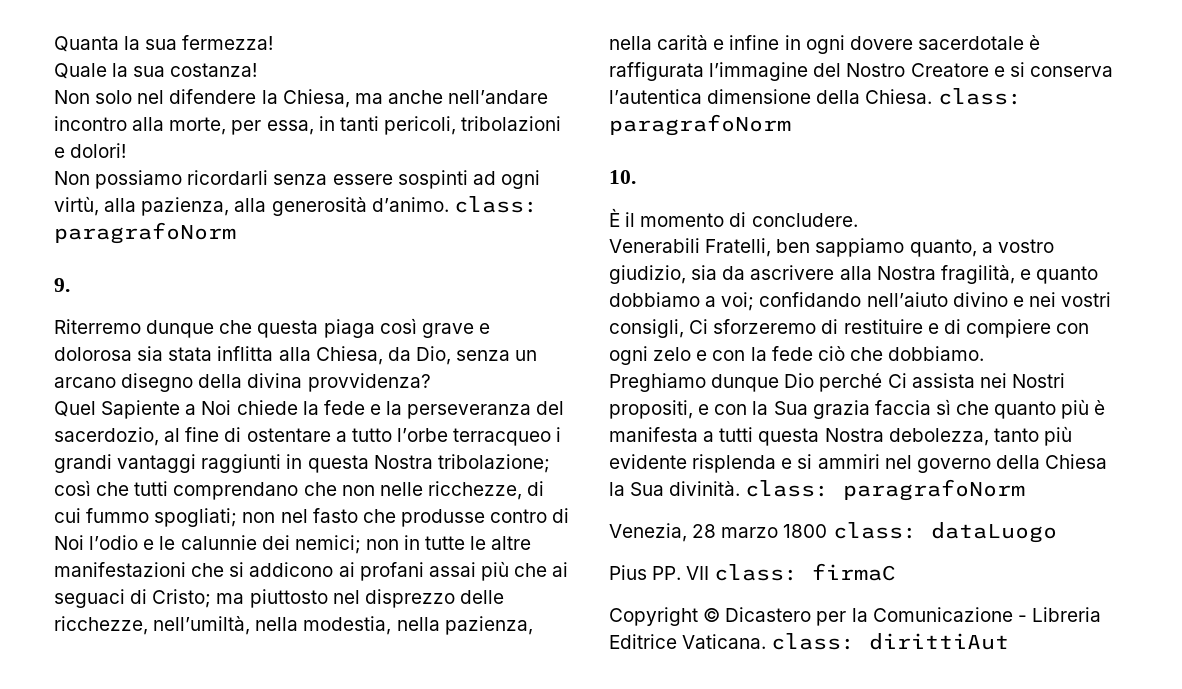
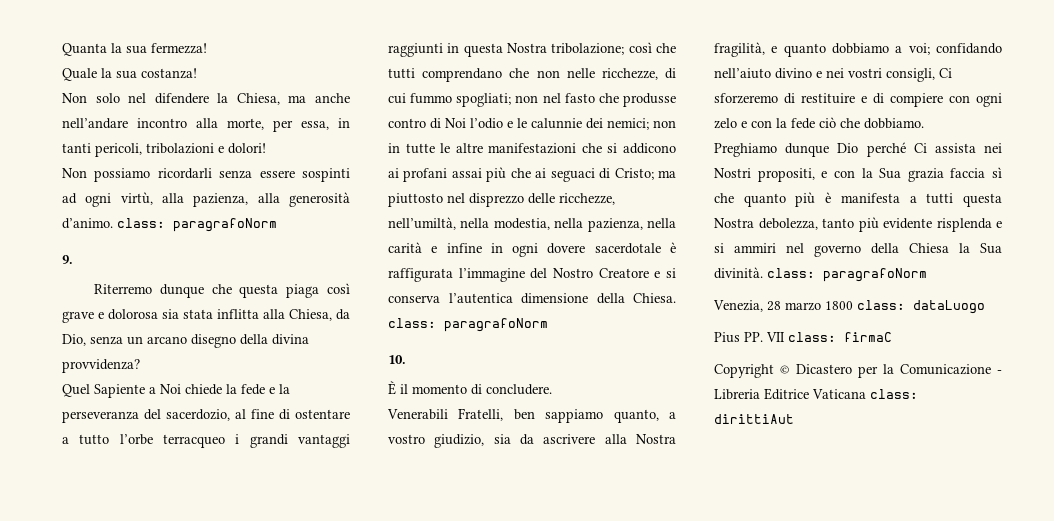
[682,634,767,649] Vaticana. -> [812,389,866,399] Vaticana

